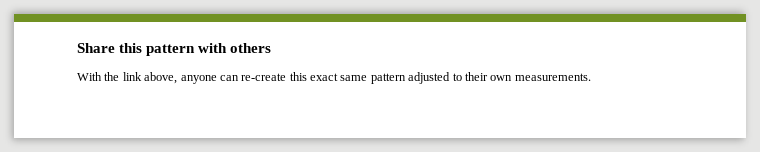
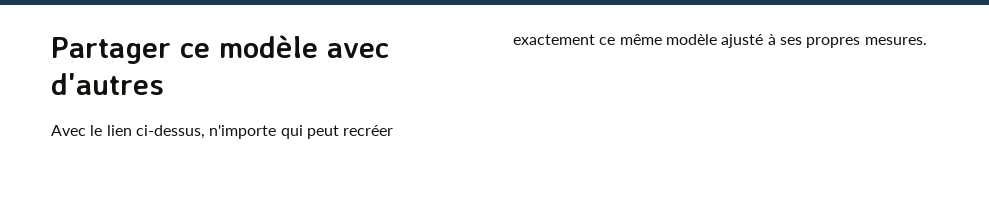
[77,43,272,56] [77,72,591,84] Share this pattern with others // With the link above, anyone can re-create this exact same pattern adjusted to their own measurements. -> [51,35,389,64] [51,73,164,95] [51,125,394,139] [513,34,927,48] Partager ce modèle avec d'autres // Avec le lien ci-dessus, n'importe qui peut recréer exactement ce même modèle ajusté à ses propres mesures.

